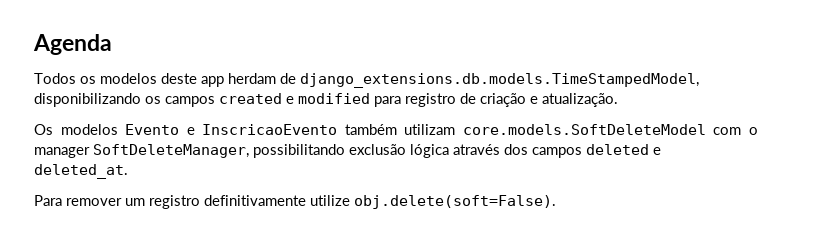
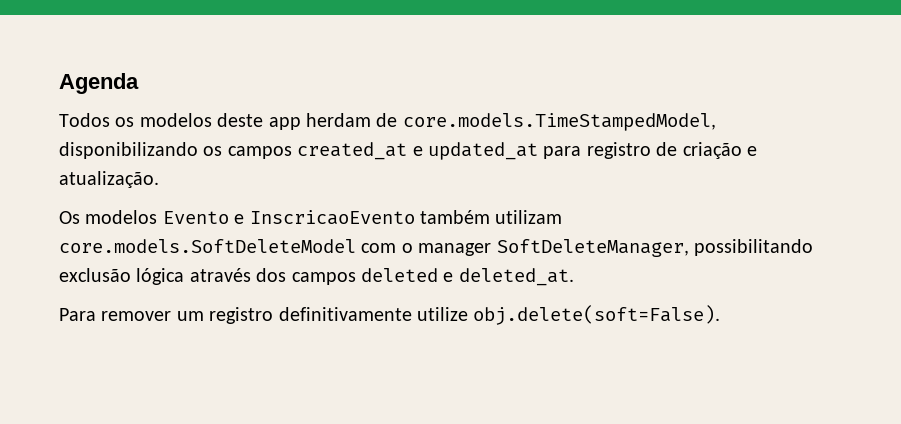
[300,73,699,88] django_extensions.db.models.TimeStampedModel, -> [402,113,716,131] core.models.TimeStampedModel,
[219,93,370,104] created e modified -> [297,142,538,160] created_at e updated_at

